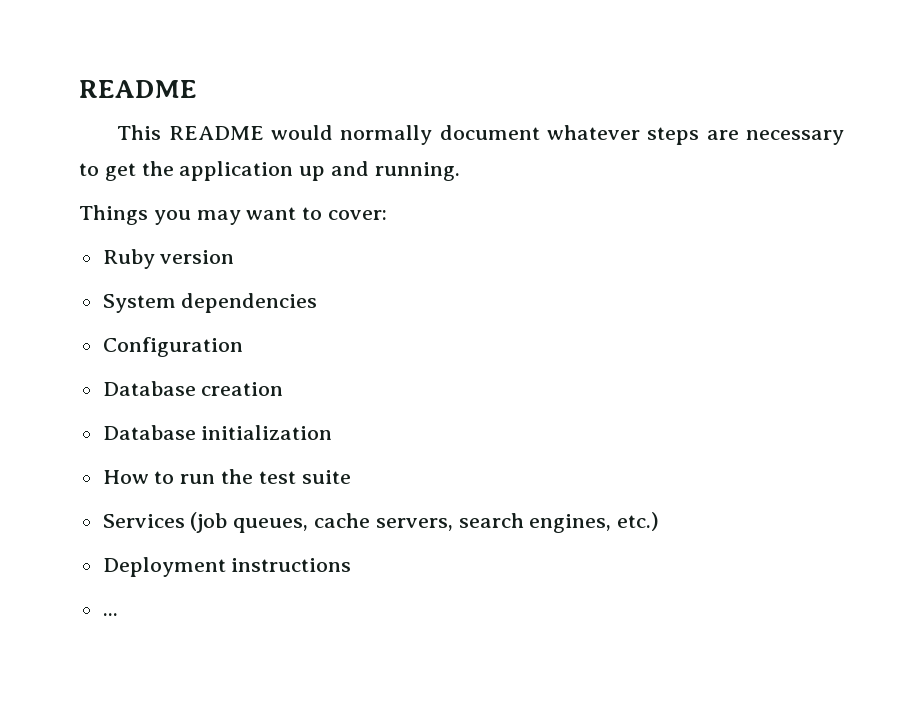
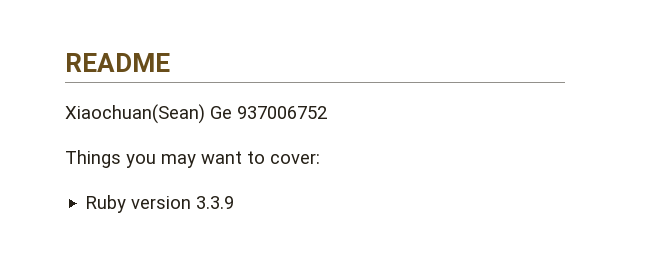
[117,125,845,145] [79,161,460,181] This README would normally document whatever steps are necessary to get the application up and running. -> [65,104,327,124] Xiaochuan(Sean) Ge 937006752
[102,293,318,313] [102,337,243,357] [102,381,284,396] [102,425,333,440] [102,469,351,484] [102,512,660,533] [102,557,352,577] [102,613,118,616] // System dependencies // Configuration // Database creation // Database initialization // How to run the test suite // Services (job queues, cache servers, search engines, etc.) // Deployment instructions // ... -> [196,196,235,209] 3.3.9

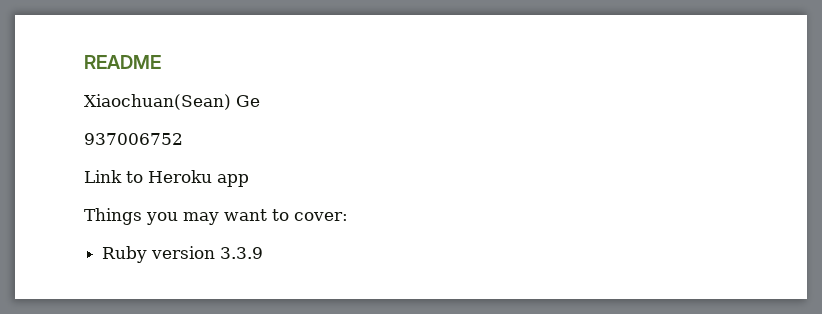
(232, 112) none -> (260, 101) //
(327, 112) none -> [84,170,249,187] // Link to Heroku app

